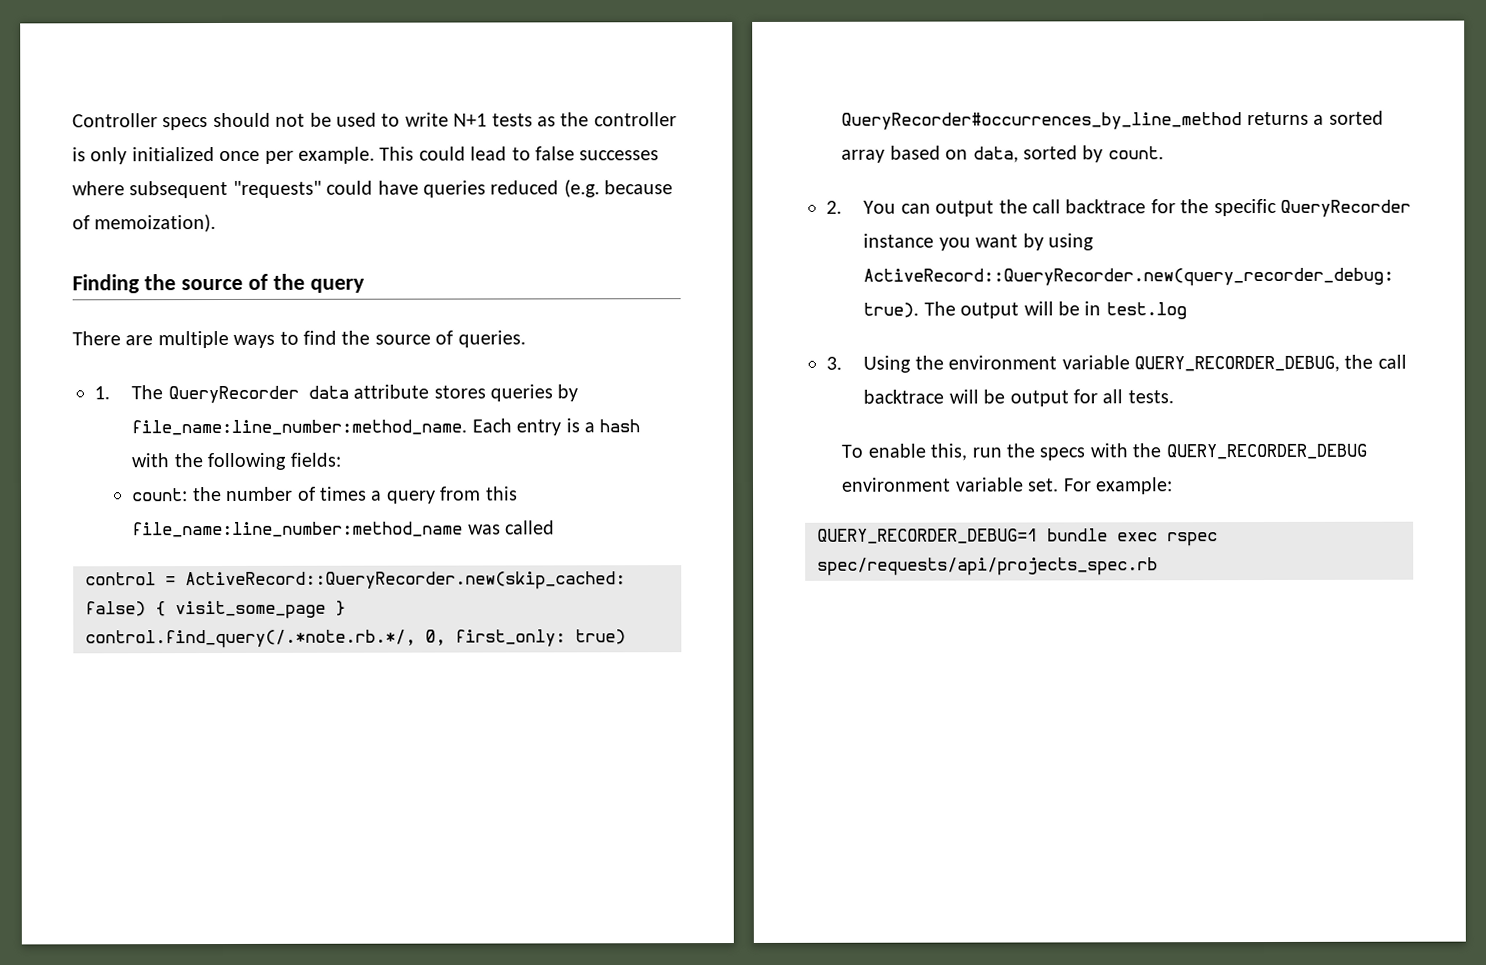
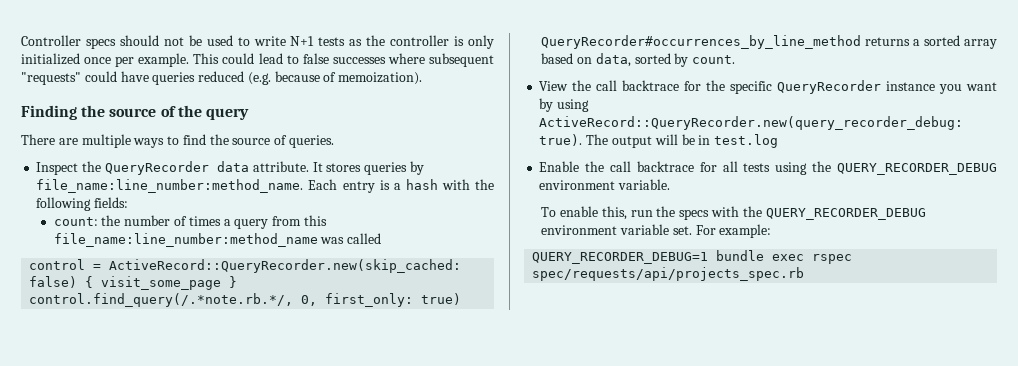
[94,384,430,404] 1. The QueryRecorder data attribute -> [36,161,323,175] Inspect the QueryRecorder data attribute. It
[826,200,995,217] 2. You can output -> [539,81,569,91] View
[826,354,1407,373] [863,389,1174,407] 3. Using the environment variable QUERY_RECORDER_DEBUG, the call backtrace will be output for all tests. -> [539,161,997,175] [539,179,671,190] Enable the call backtrace for all tests using the QUERY_RECORDER_DEBUG environment variable.

